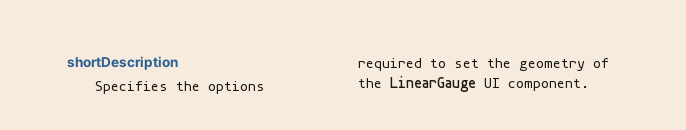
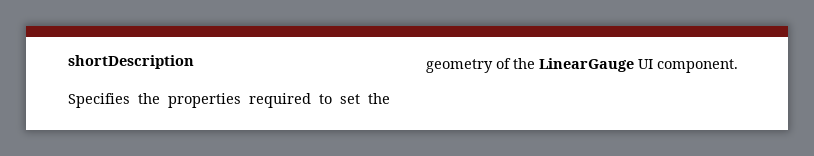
[207,81,265,94] options -> [168,93,241,108] properties

